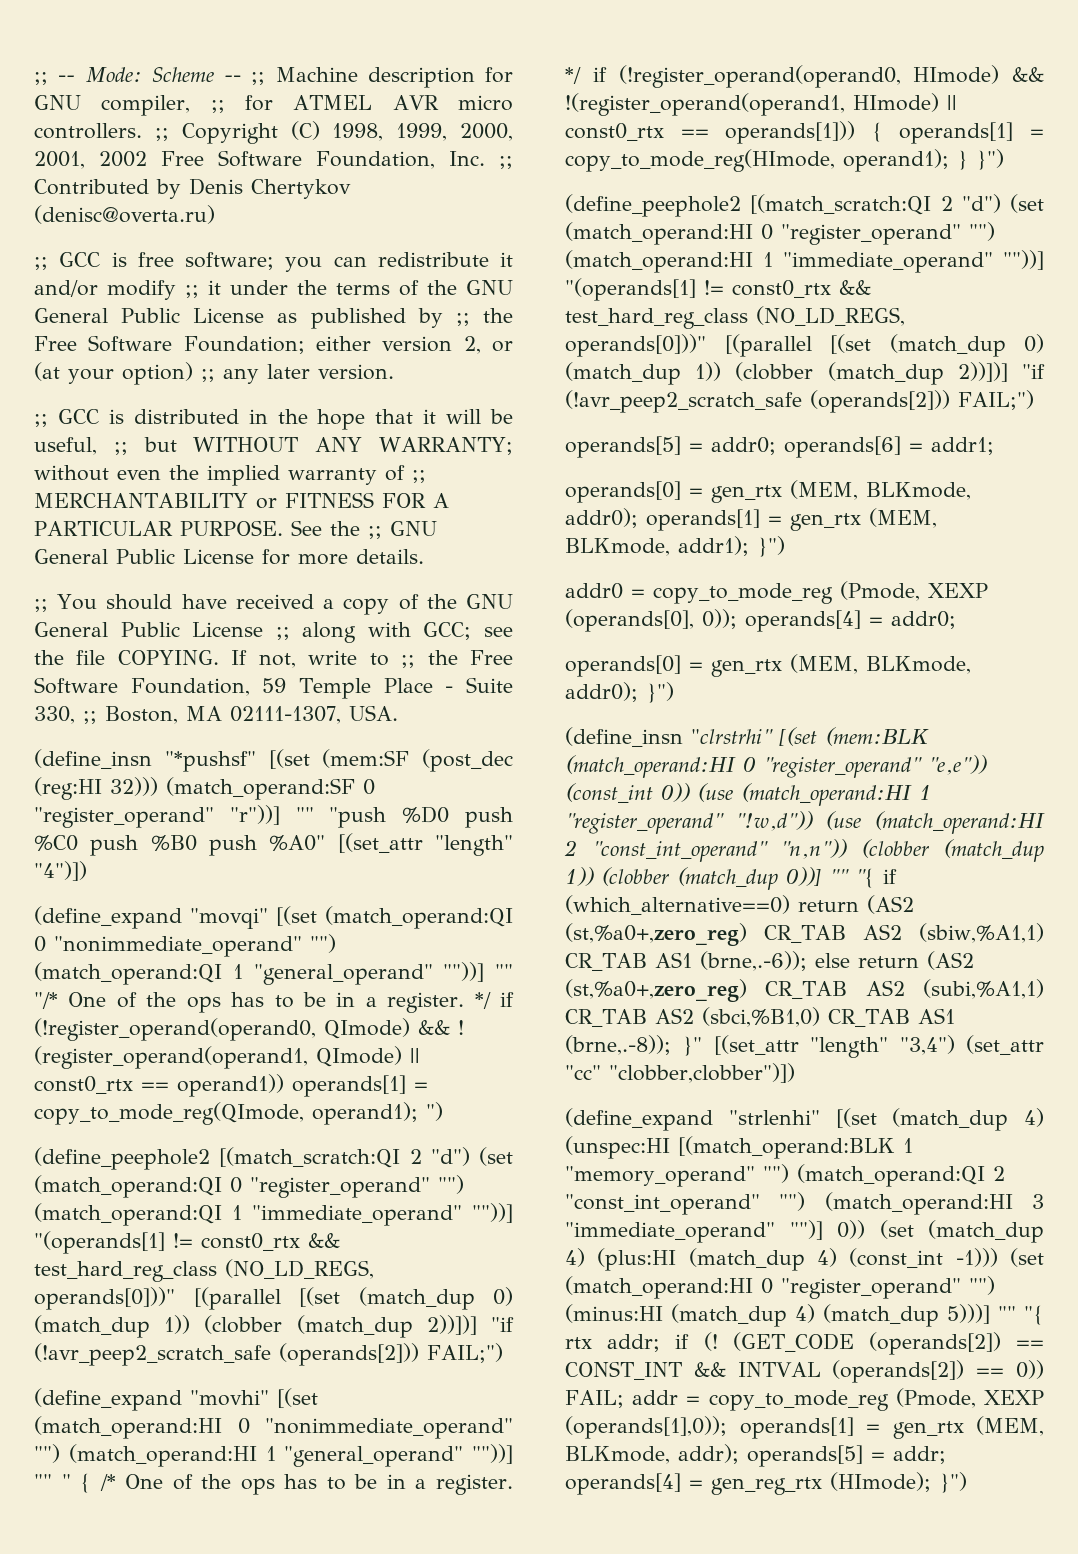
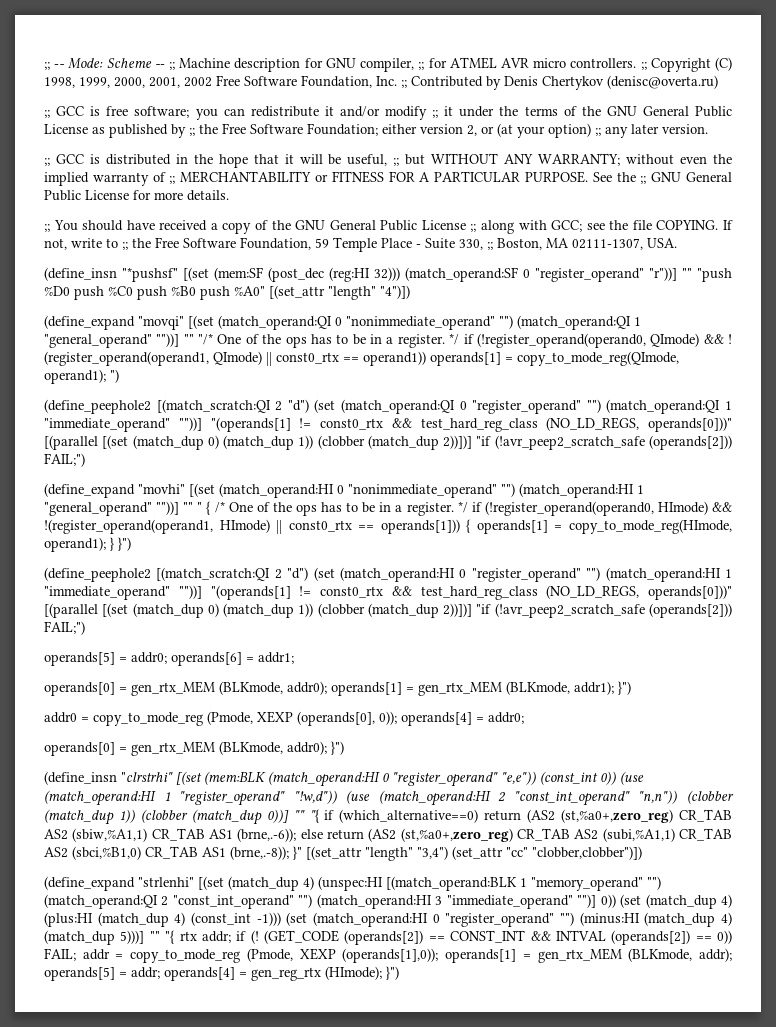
[711,480,971,503] [565,508,937,531] [565,538,670,556] gen_rtx (MEM, BLKmode, addr0); operands[1] = gen_rtx (MEM, BLKmode, -> [131,681,570,696] gen_rtx_MEM (BLKmode, addr0); operands[1] = gen_rtx_MEM (BLKmode,
[711,654,971,677] gen_rtx (MEM, BLKmode, -> [131,741,283,756] gen_rtx_MEM (BLKmode,
[892,1416,1044,1439] [565,1446,670,1464] gen_rtx (MEM, BLKmode, -> [537,948,693,963] gen_rtx_MEM (BLKmode,

